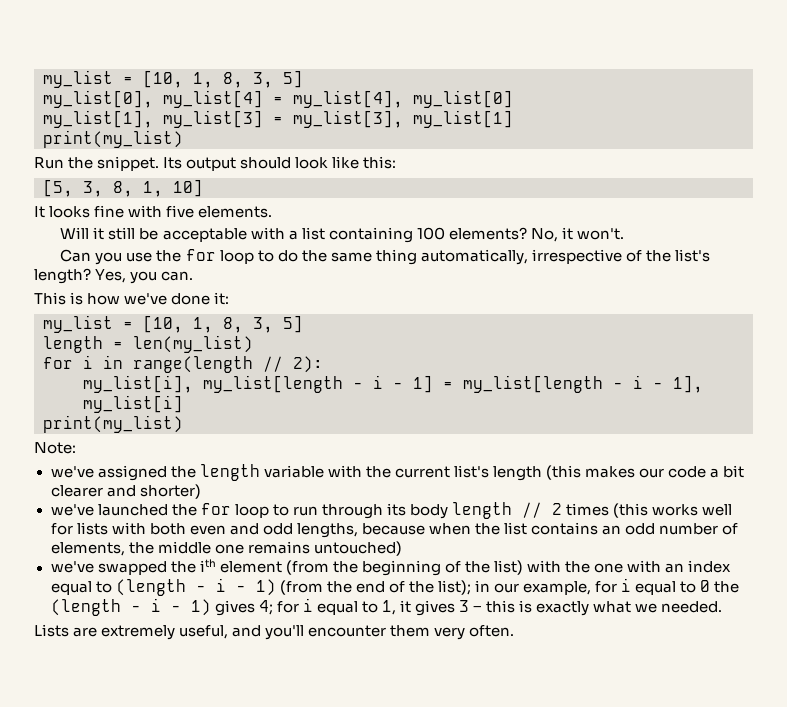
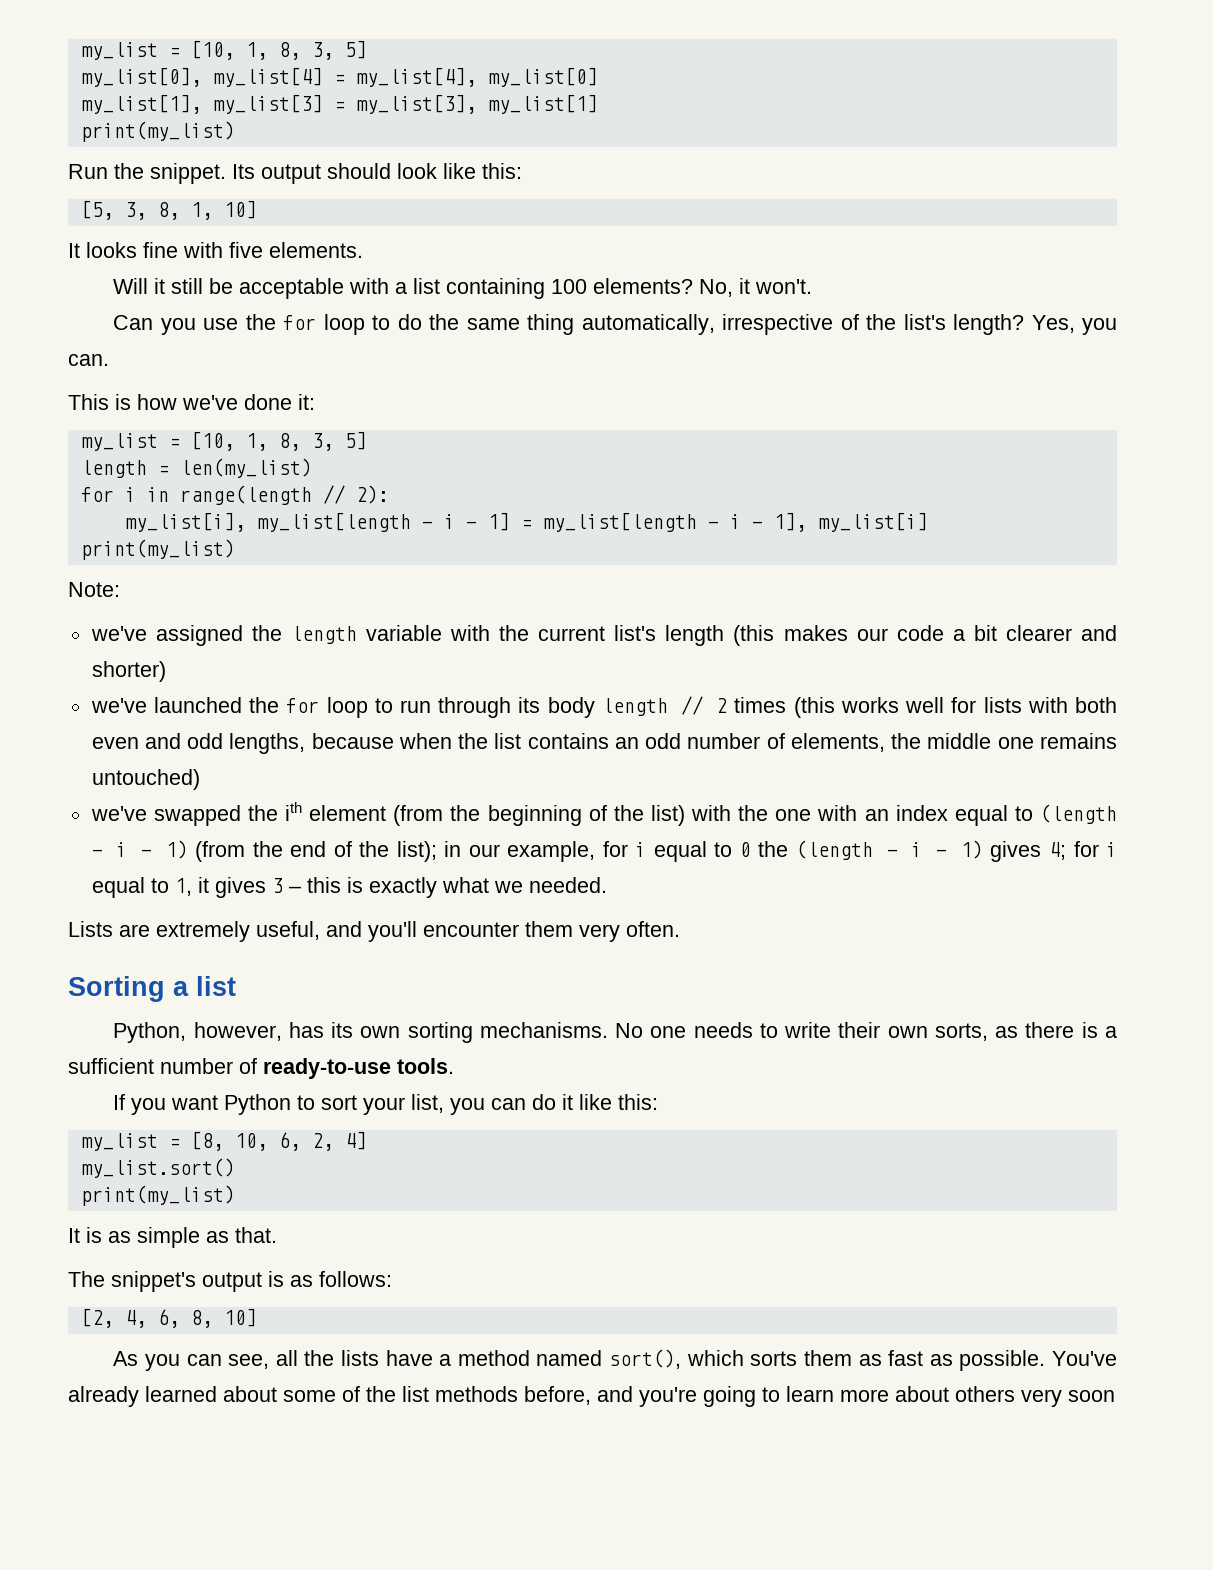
(515, 631) none -> [68,976,236,1002] [113,1022,1118,1043] [68,1058,454,1079] [113,1094,659,1115] [80,1131,367,1151] [80,1158,235,1178] [80,1185,235,1206] [68,1227,277,1248] [68,1271,392,1292] [80,1308,257,1328] [113,1349,1118,1371] [68,1386,1115,1407] // Sorting a list // Python, however, has its own sorting mechanisms. No one needs to write their own sorts, as there is a sufficient number of ready-to-use tools. // If you want Python to sort your list, you can do it like this: // my_list = [8, 10, 6, 2, 4] // my_list.sort() // print(my_list) // It is as simple as that. // The snippet's output is as follows: // [2, 4, 6, 8, 10] // As you can see, all the lists have a method named sort(), which sorts them as fast as possible. You've already learned about some of the list methods before, and you're going to learn more about others very soon

